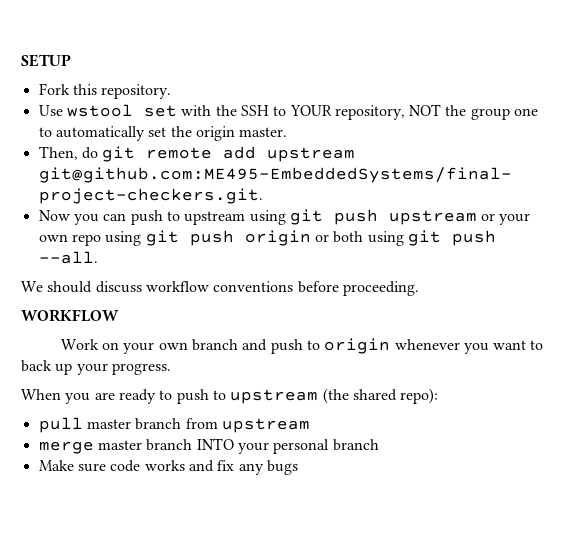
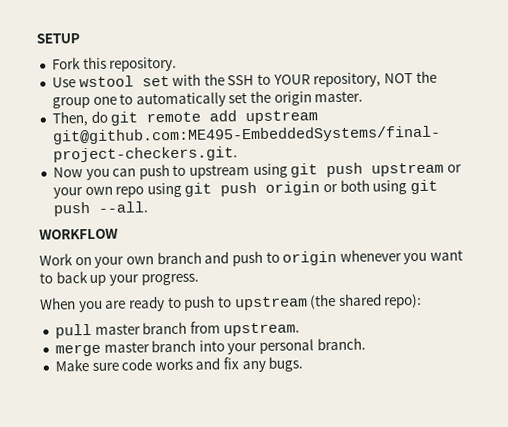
[21,281,419,296] // We should discuss workflow conventions before proceeding. -> (148, 207) none
[221,418,310,433] upstream -> [223,322,301,337] upstream.
[196,438,234,450] INTO -> [198,340,225,352] into
[332,439,379,451] branch -> [316,337,366,351] branch.
[266,460,298,475] bugs -> [268,356,304,372] bugs.

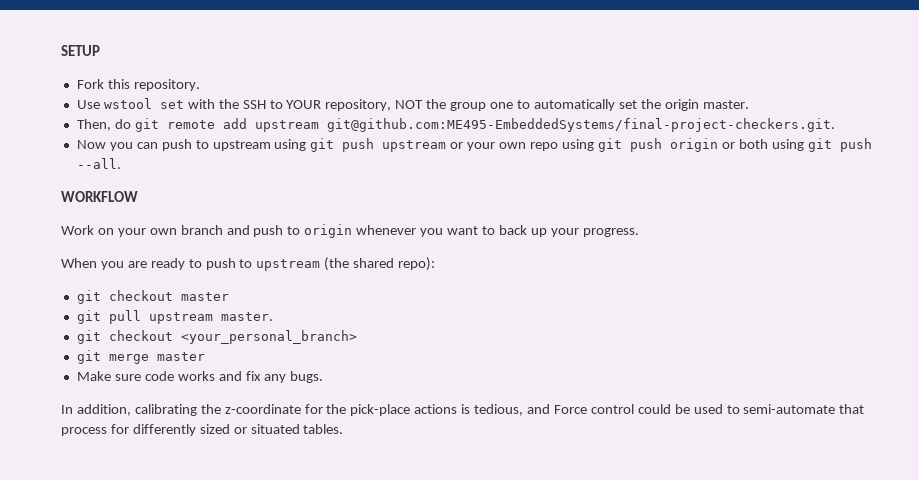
[54,321,301,339] [54,337,366,357] pull master branch from upstream. // merge master branch into your personal branch. -> [76,290,229,304] [76,310,273,324] [76,330,357,344] [76,350,205,364] git checkout master // git pull upstream master. // git checkout <your_personal_branch> // git merge master
(304, 364) none -> [61,404,865,416] [61,424,344,436] // In addition, calibrating the z-coordinate for the pick-place actions is tedious, and Force control could be used to semi-automate that process for differently sized or situated tables.

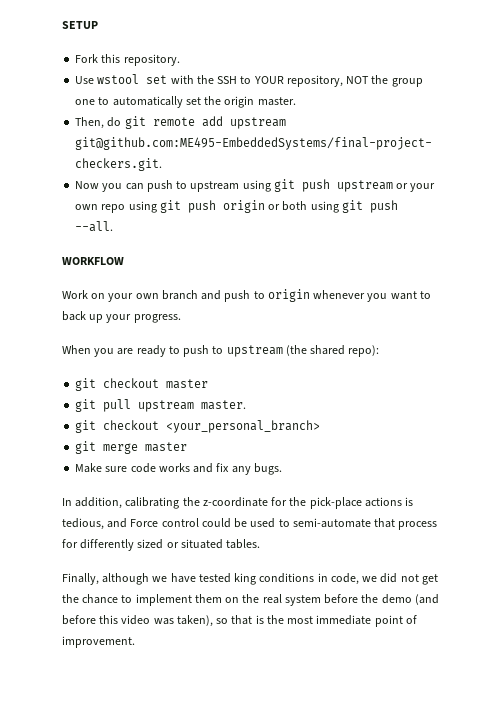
(344, 429) none -> [62,573,438,585] [62,594,439,606] [62,615,417,627] [62,636,135,648] // Finally, although we have tested king conditions in code, we did not get the chance to implement them on the real system before the demo (and before this video was taken), so that is the most immediate point of improvement.

